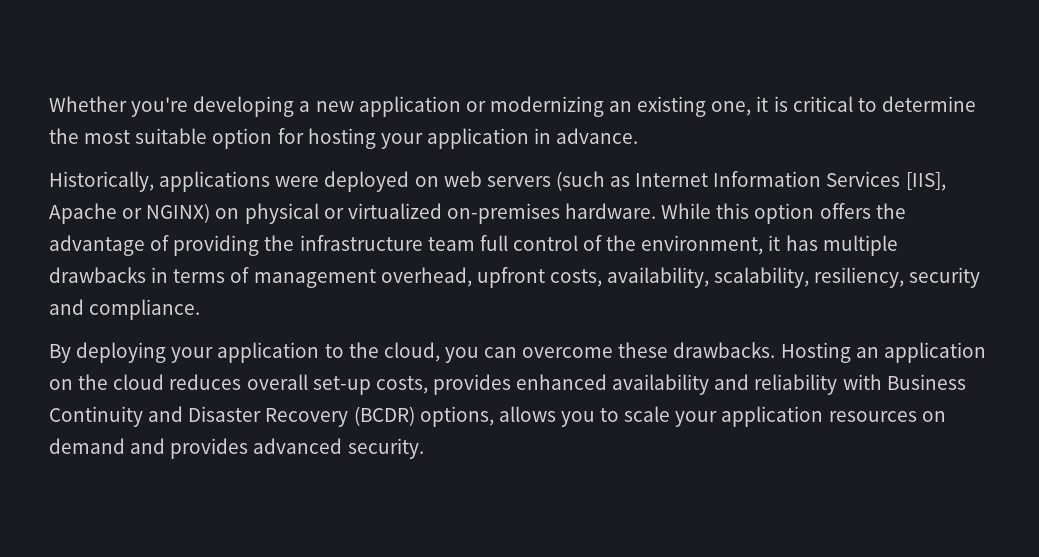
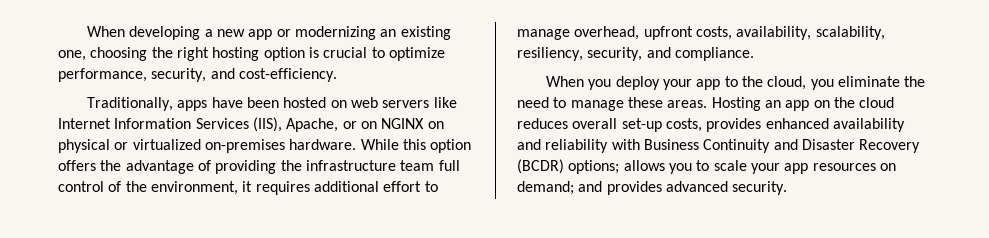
[49,96,189,117] Whether you're -> [87,26,126,37] When
[358,96,461,117] application -> [248,29,273,40] app
[756,96,976,112] [49,128,639,149] [49,171,410,192] it is critical to determine the most suitable option for hosting your application in advance. // Historically, applications were deployed -> [90,47,445,61] [58,68,337,82] [87,97,327,111] choosing the right hosting option is crucial to optimize performance, security, and cost-efficiency. // Traditionally, apps have been hosted
[555,171,631,191] (such as -> [433,97,457,108] like
[905,172,946,191] [49,203,211,224] [IIS], Apache or NGINX) -> [252,117,425,132] (IIS), Apache, or on NGINX
[785,235,898,256] [49,267,376,288] has multiple drawbacks in terms of management -> [255,181,438,195] [517,29,570,40] requires additional effort to manage
[909,267,981,288] security -> [587,47,643,61] security,
[49,342,776,363] By deploying your application to the cloud, you can overcome these drawbacks. -> [546,76,926,90] [517,97,708,111] When you deploy your app to the cloud, you eliminate the need to manage these areas.
[883,342,986,363] application -> [785,100,810,111] app
[419,406,494,427] options, -> [568,160,620,174] options;
[721,406,824,427] application -> [784,163,809,174] app
[49,438,125,454] demand -> [517,181,574,195] demand;

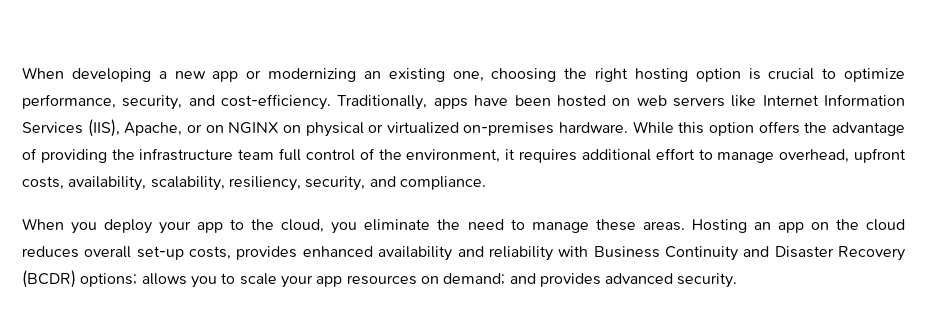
(337, 75) // -> (332, 102) none

